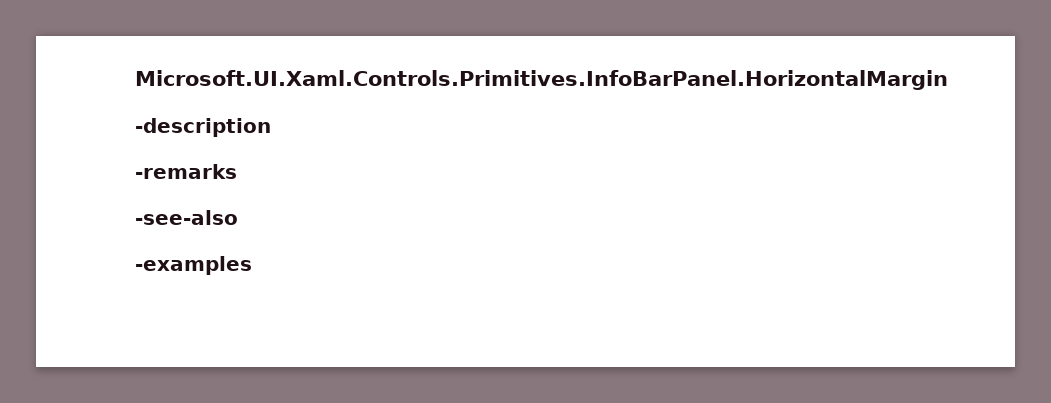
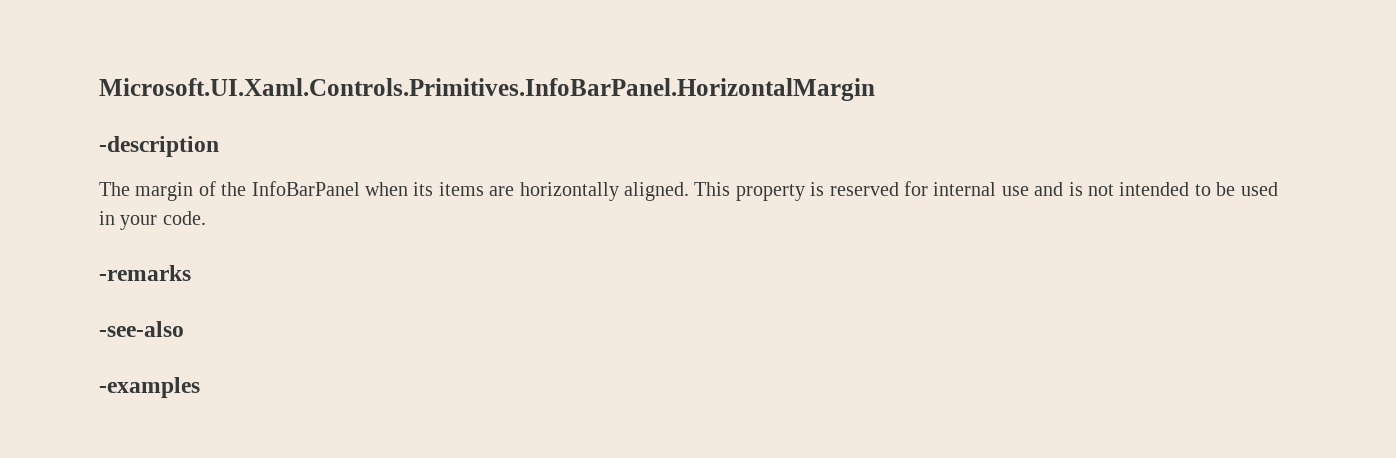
(271, 127) none -> [99,181,1278,201] [99,211,206,230] // The margin of the InfoBarPanel when its items are horizontally aligned. This property is reserved for internal use and is not intended to be used in your code.

